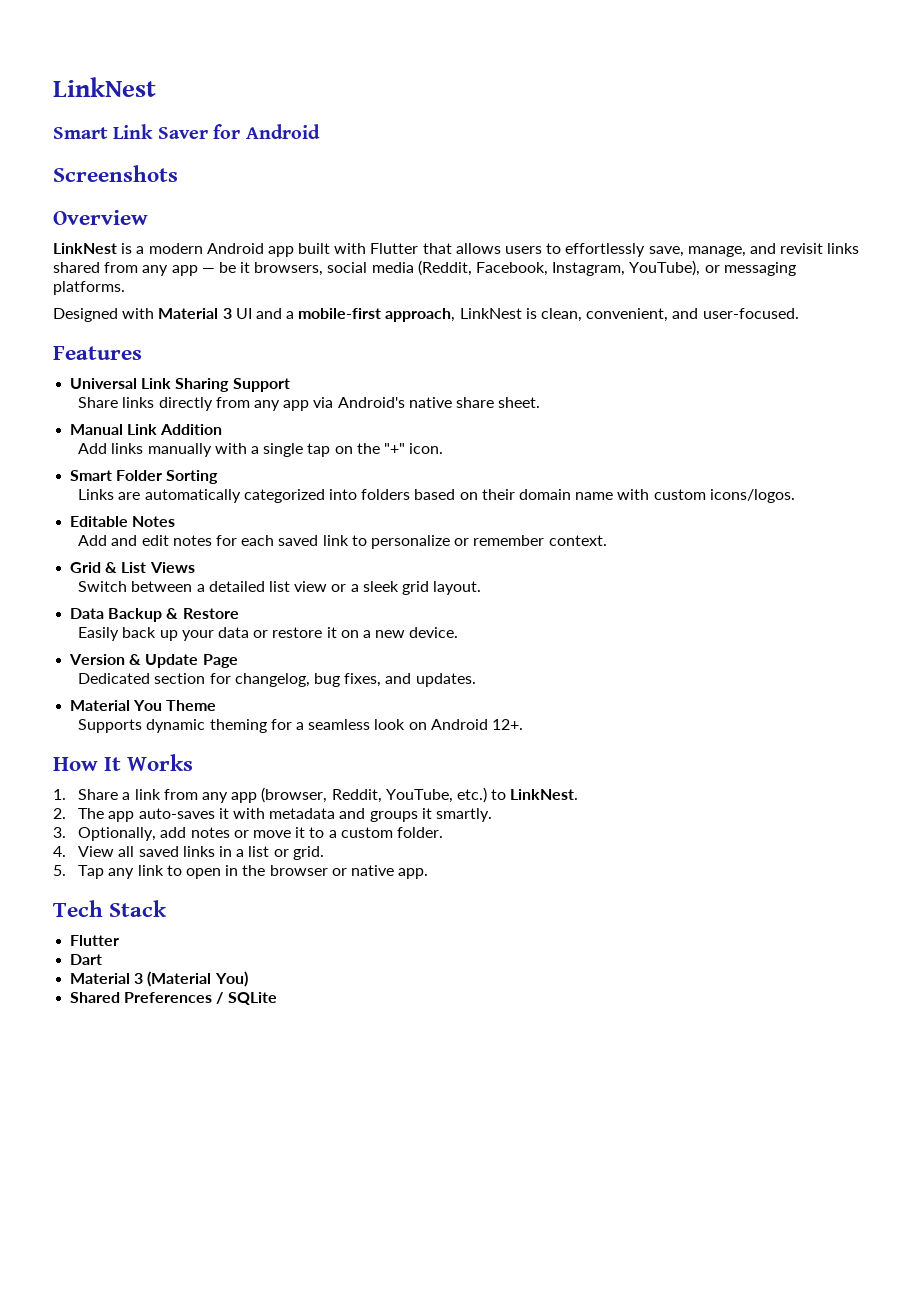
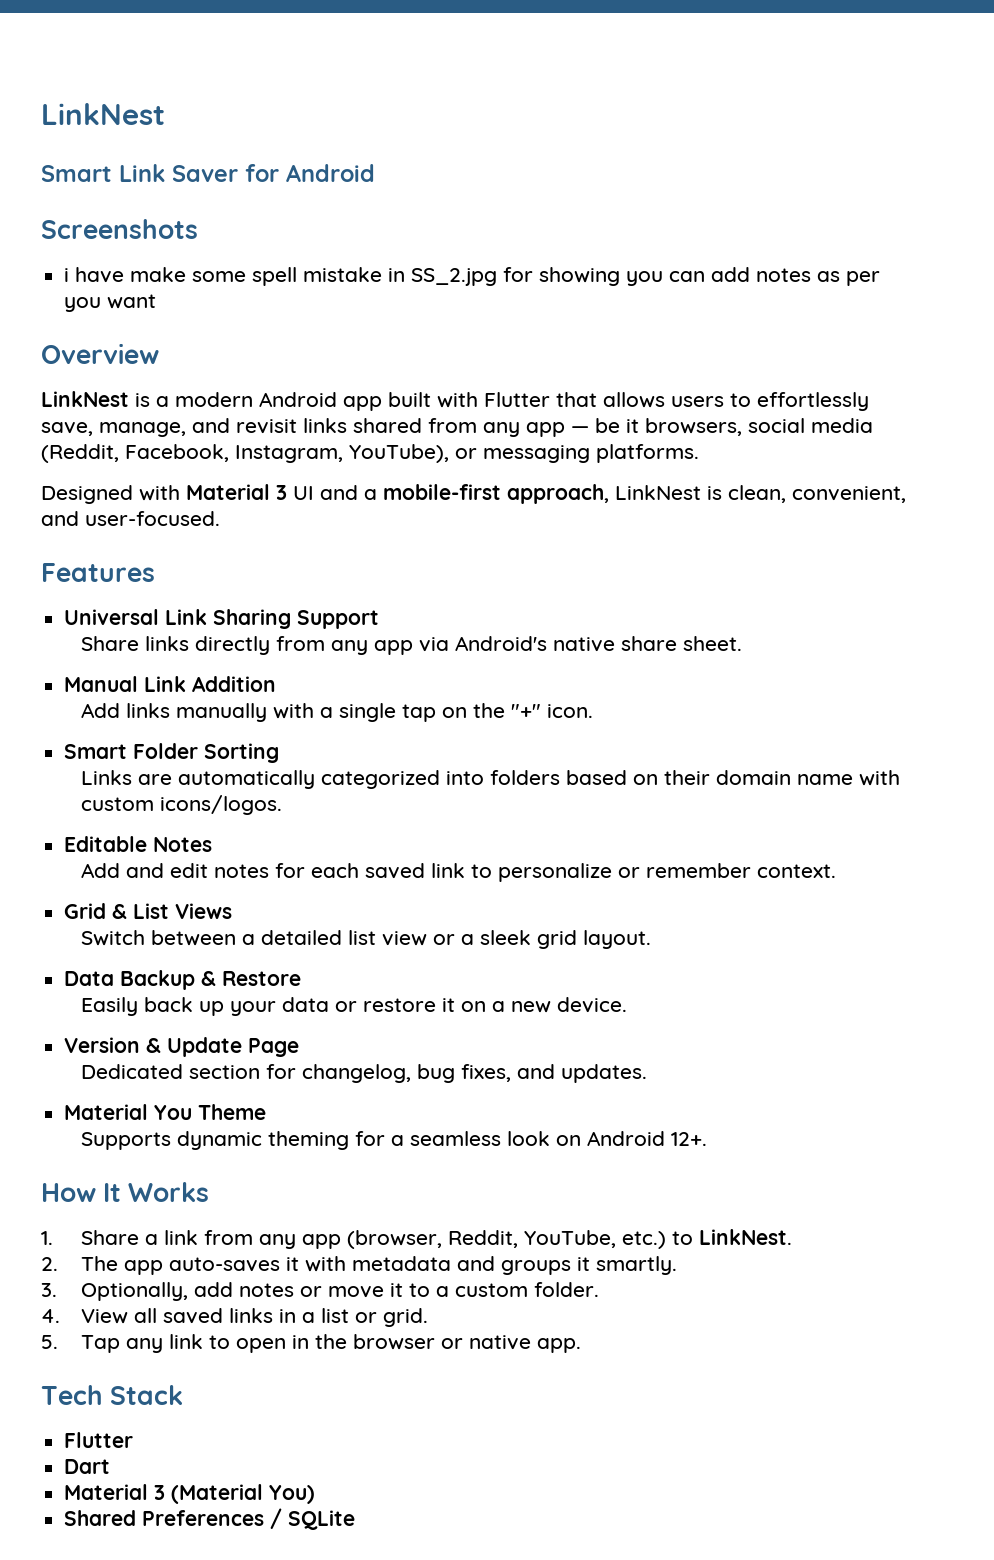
(178, 173) none -> [64,267,881,286] [64,294,157,312] // i have make some spell mistake in SS_2.jpg for showing you can add notes as per you want

